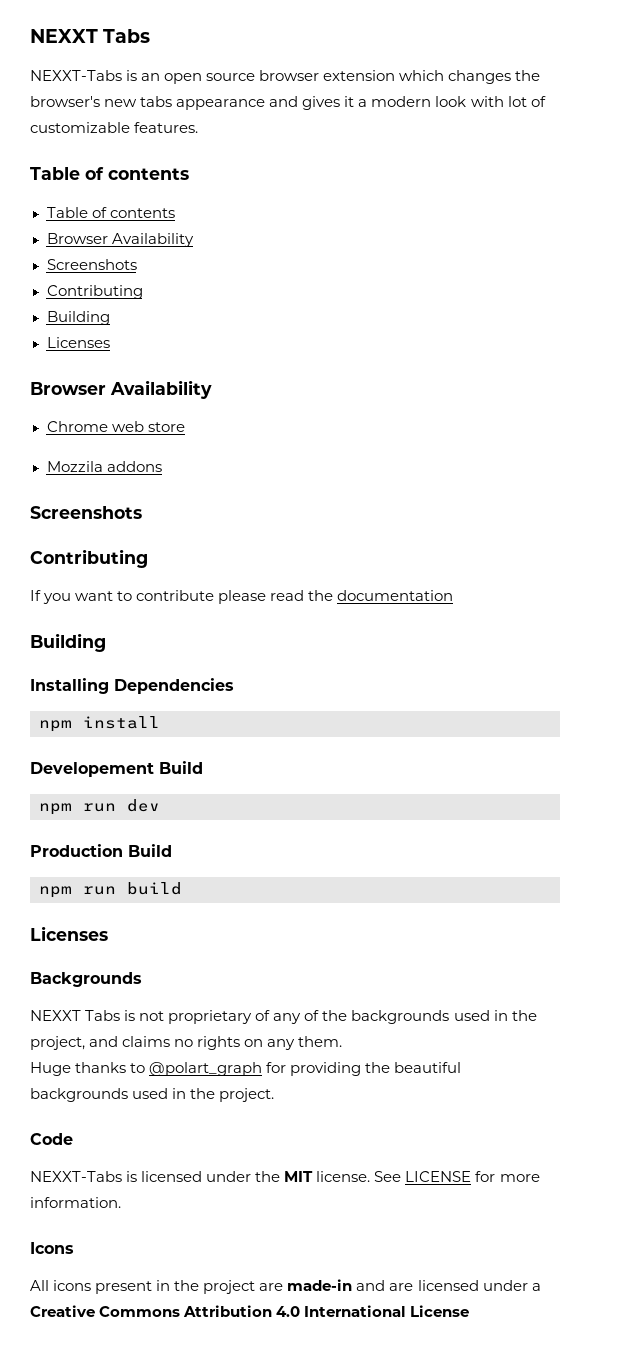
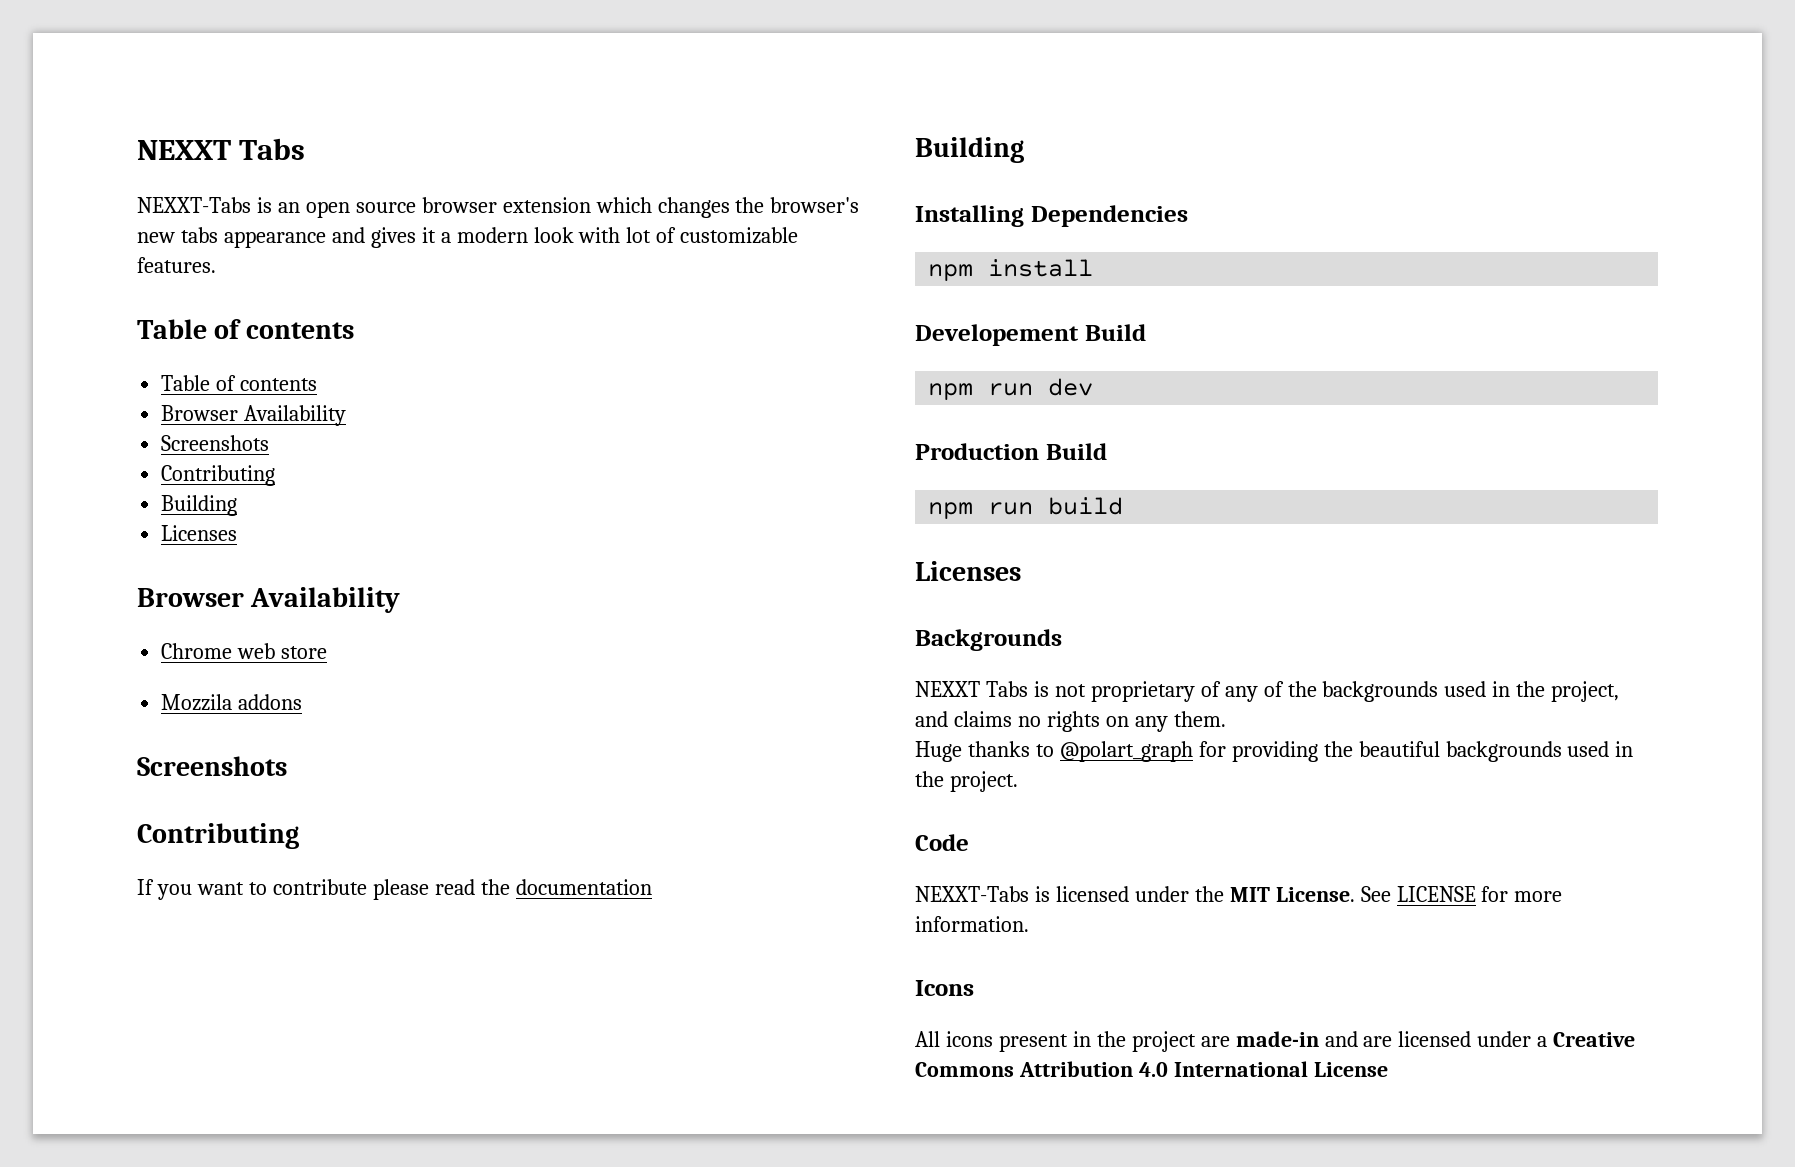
[316,1171,371,1182] license. -> [1275,887,1355,902] License.

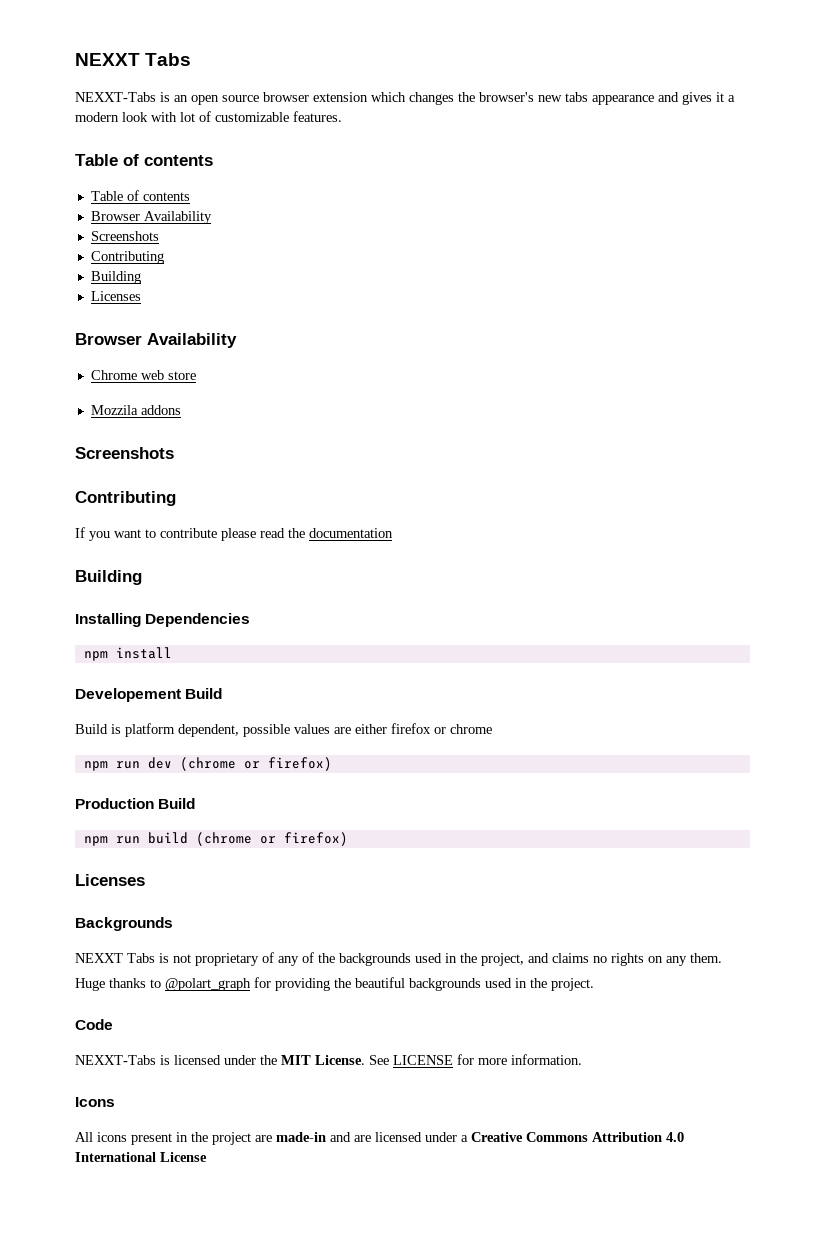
(1146, 332) none -> [75,723,492,737] // Build is platform dependent, possible values are either firefox or chrome
(1094, 387) none -> [179,757,332,771] (chrome or firefox)
(1124, 506) none -> [195,832,348,846] (chrome or firefox)

